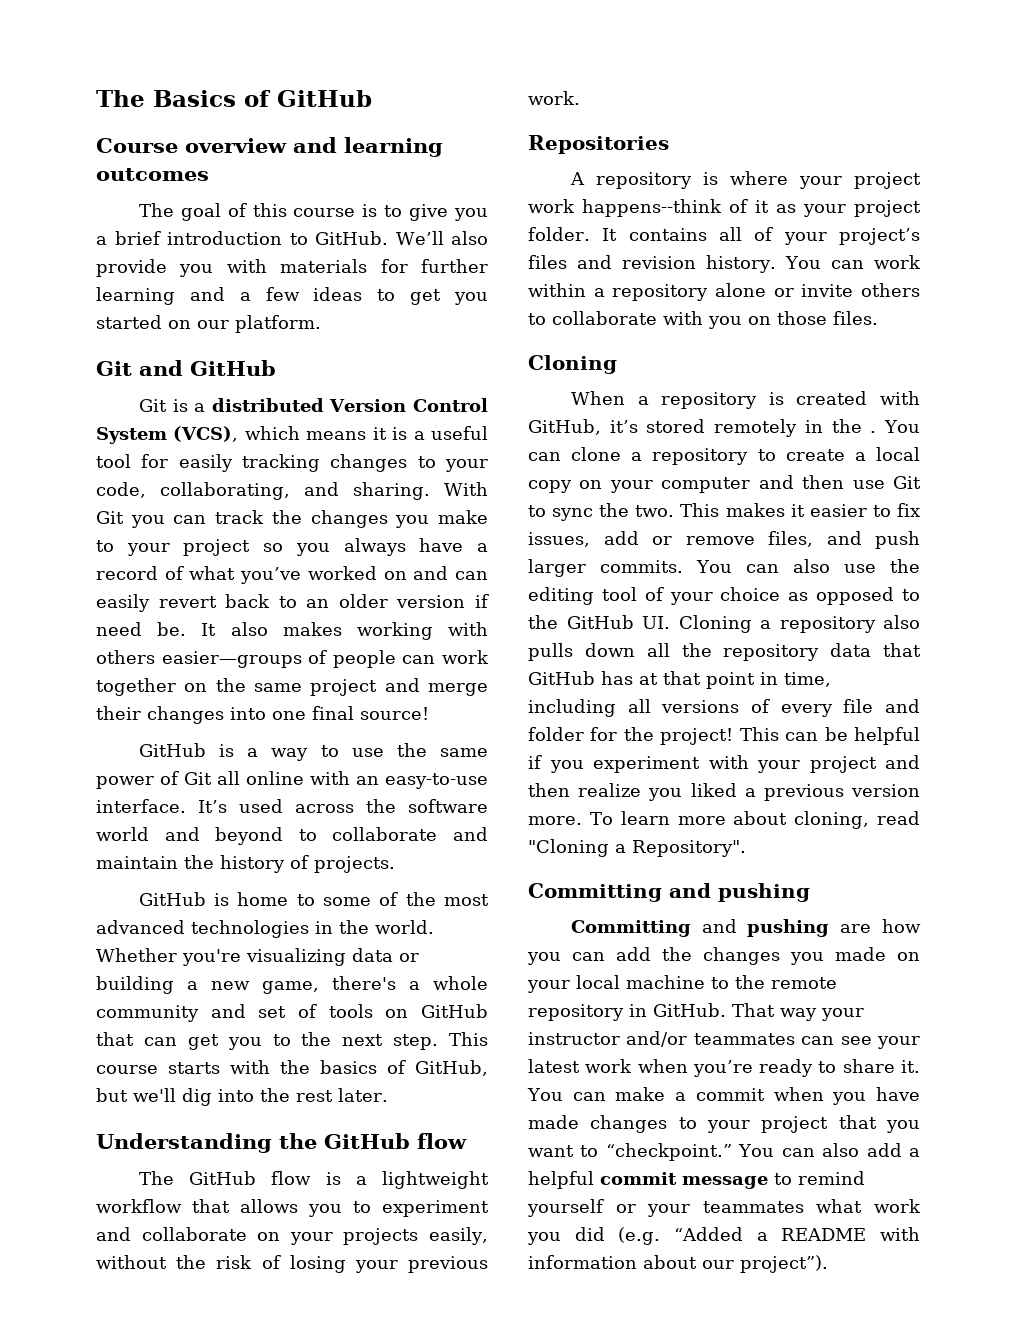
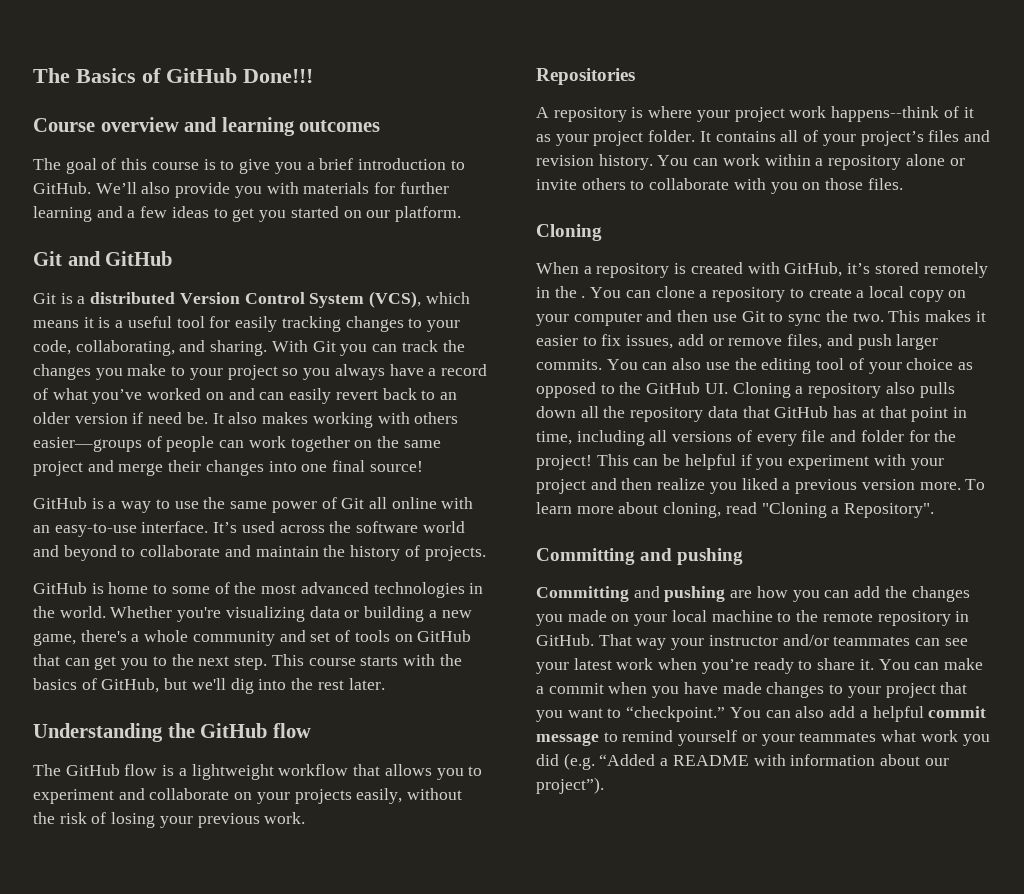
(372, 98) none -> [243,69,313,83] Done!!!

